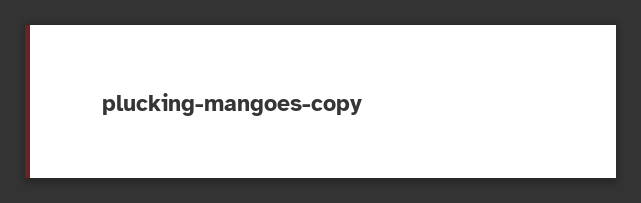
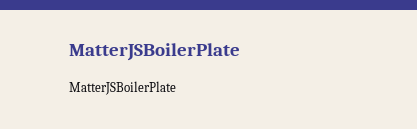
[102,93,362,116] plucking-mangoes-copy -> [69,43,240,61] [69,81,176,95] MatterJSBoilerPlate // MatterJSBoilerPlate

